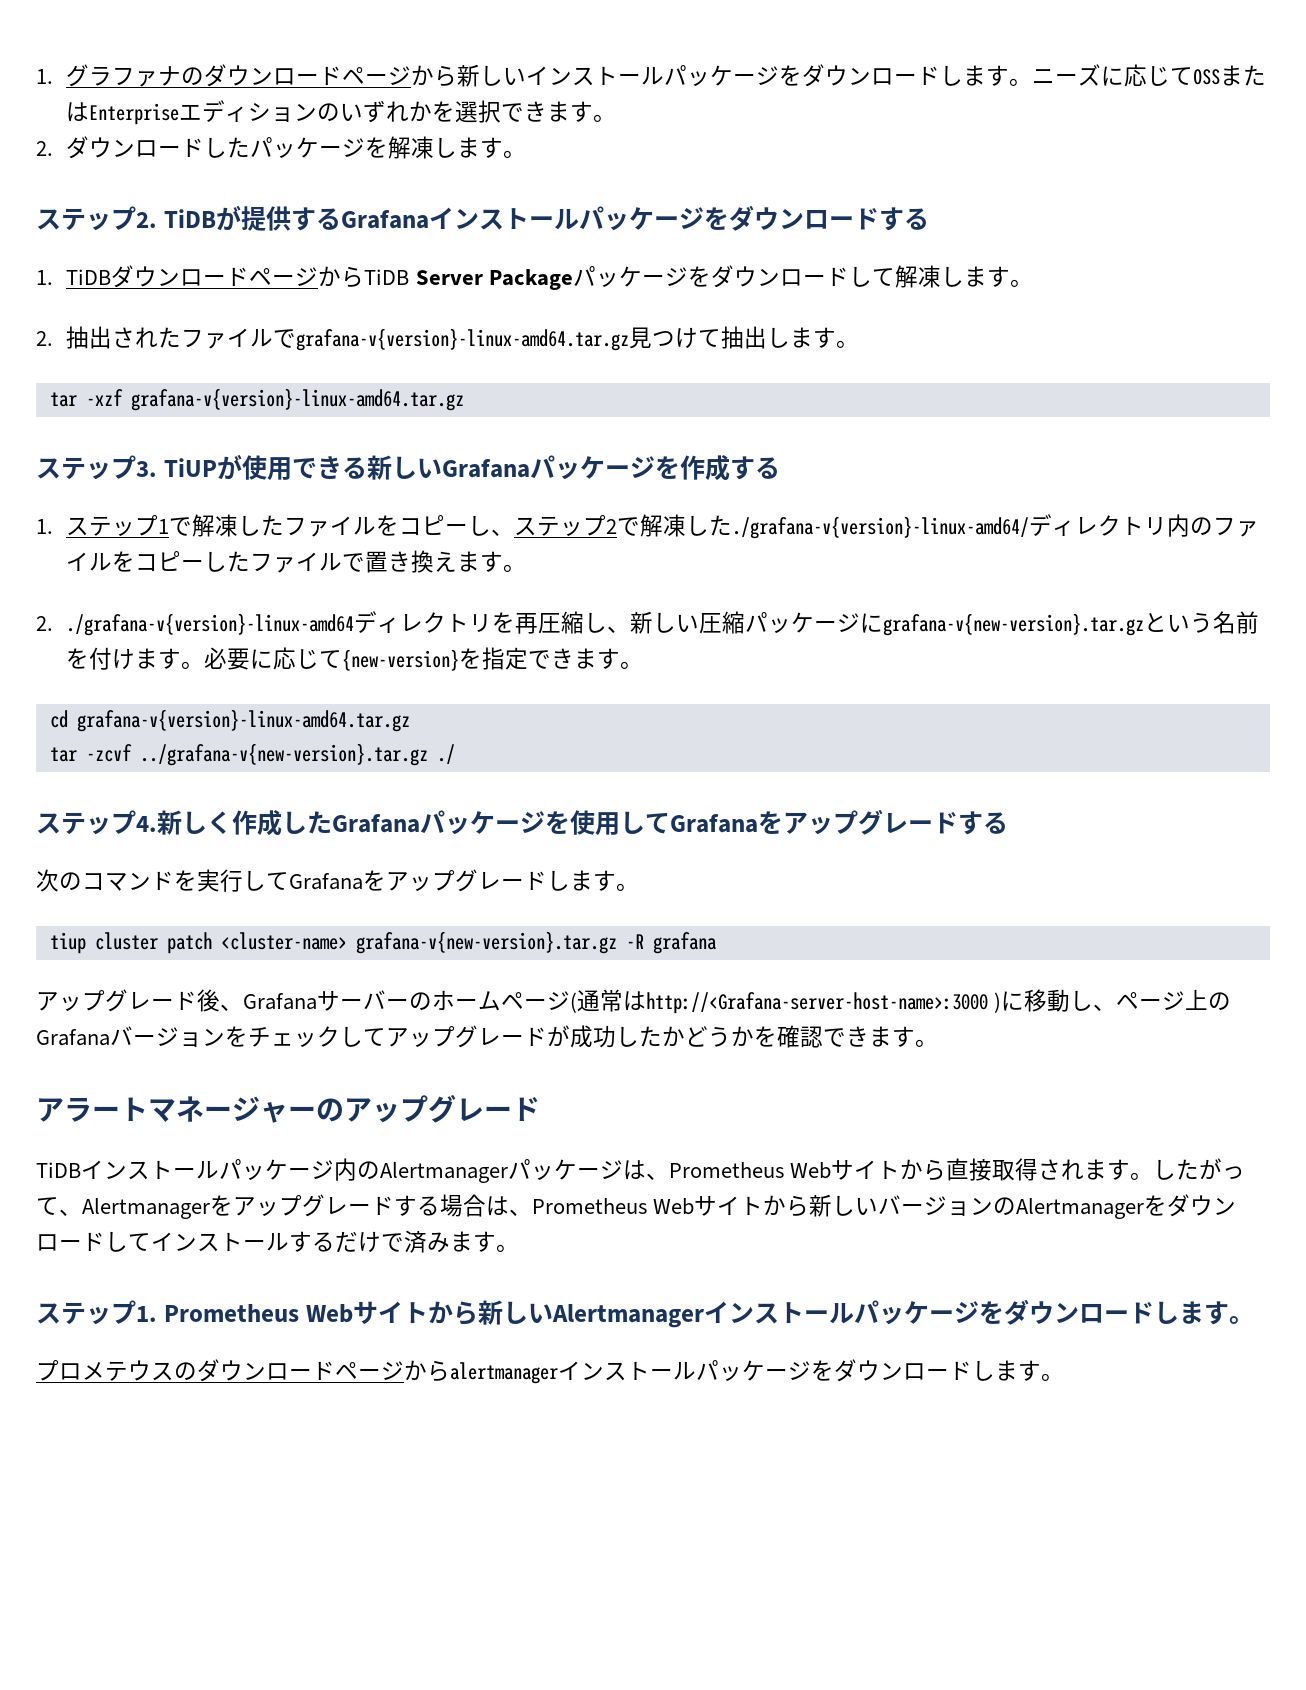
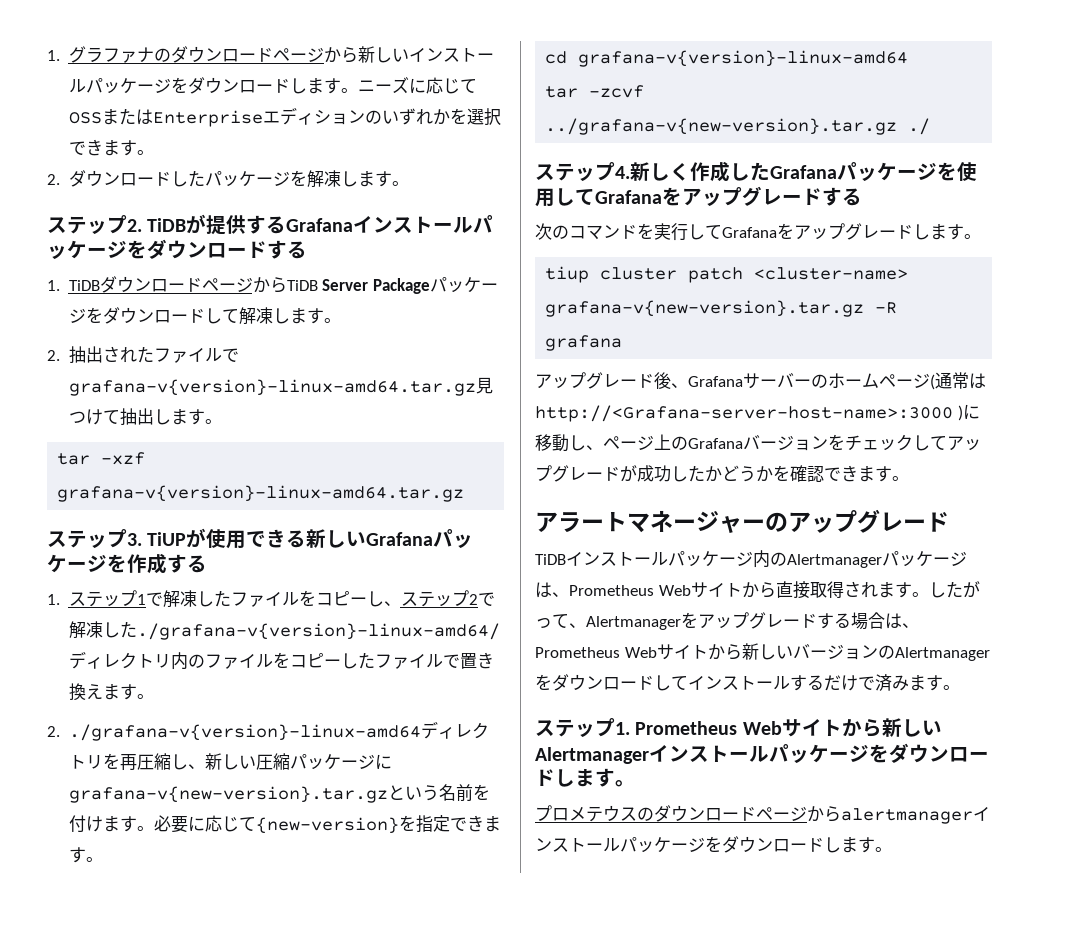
[76,709,410,732] grafana-v{version}-linux-amd64.tar.gz -> [578,50,909,67] grafana-v{version}-linux-amd64

